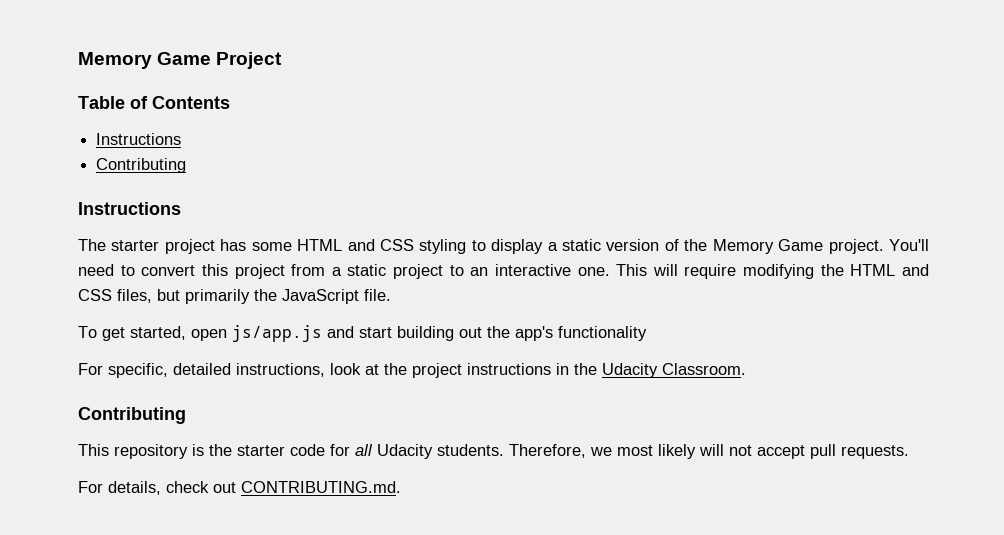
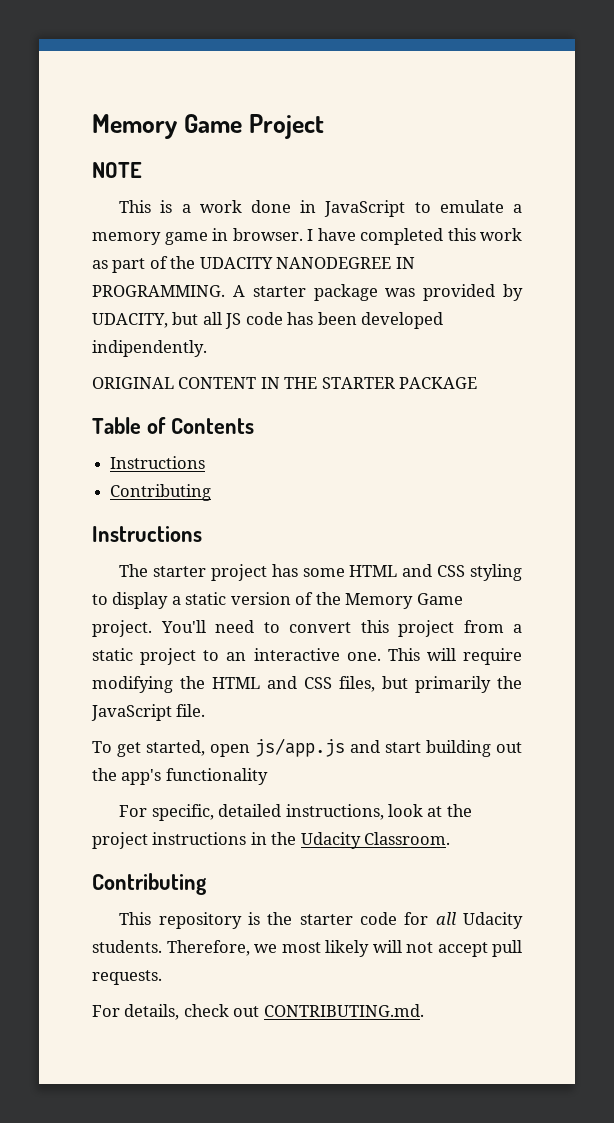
(283, 60) none -> [92,162,142,178] [119,200,522,217] [92,228,522,245] [92,256,415,273] [92,284,523,301] [92,312,444,329] [92,340,207,357] [92,377,478,389] // NOTE // This is a work done in JavaScript to emulate a memory game in browser. I have completed this work as part of the UDACITY NANODEGREE IN PROGRAMMING. A starter package was provided by UDACITY, but all JS code has been developed indipendently. // ORIGINAL CONTENT IN THE STARTER PACKAGE

